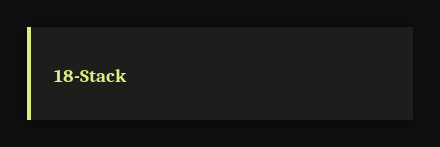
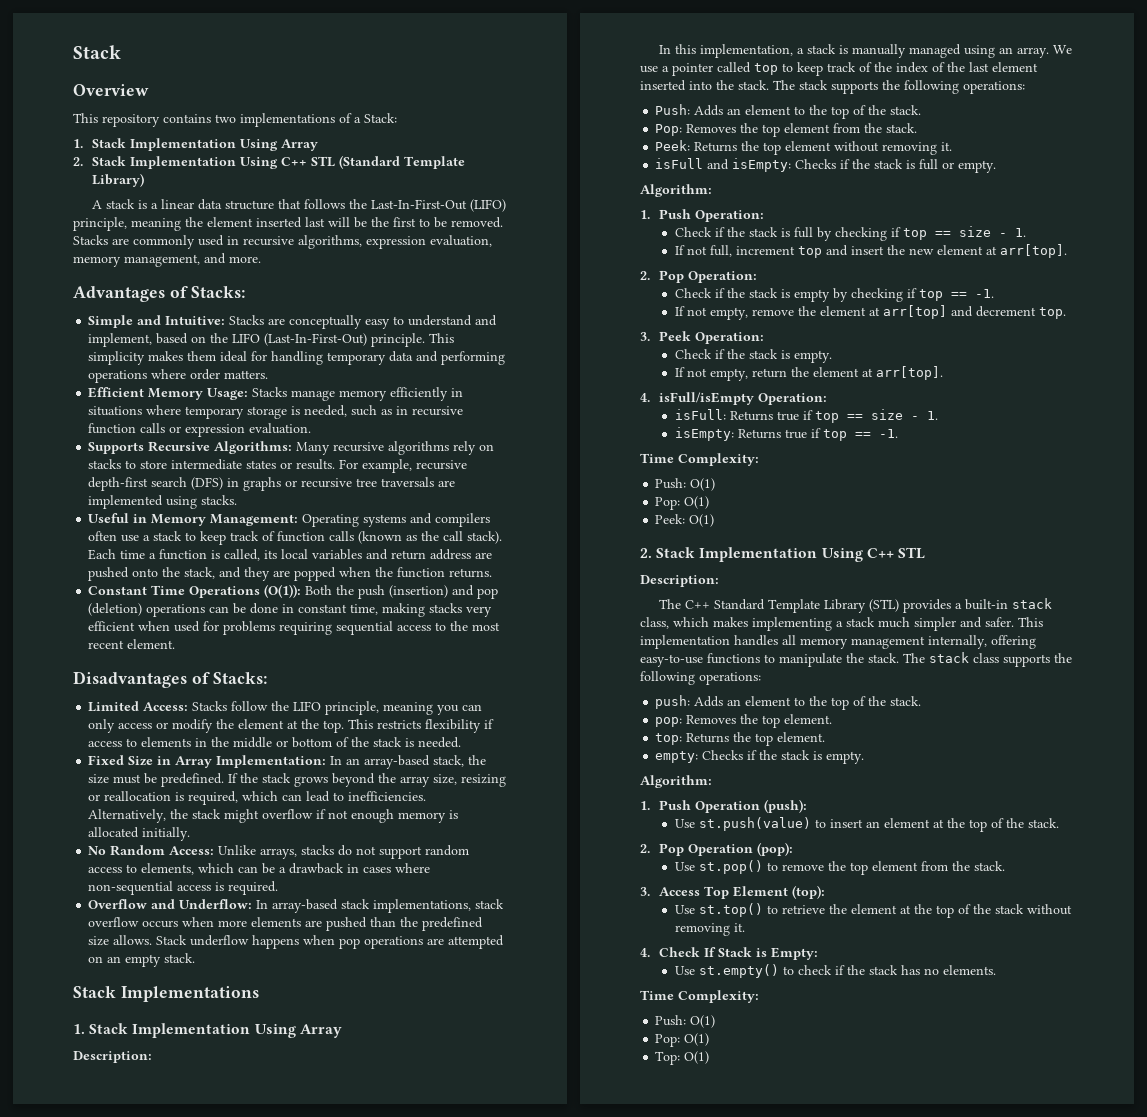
[54,69,127,82] 18-Stack -> [73,45,121,59] [73,84,149,96] [73,113,397,127] [73,138,319,151] [73,155,466,169] [92,173,145,187] [92,199,507,212] [73,217,503,231] [73,235,492,249] [73,253,261,267] [73,286,246,302] [88,315,498,329] [88,333,455,347] [88,351,506,365] [88,369,269,383] [88,387,464,401] [88,405,464,419] [88,423,312,437] [88,441,495,455] [88,459,468,473] [88,477,456,491] [88,495,238,509] [88,513,491,527] [88,531,503,545] [88,549,493,561] [88,567,493,581] [88,584,499,599] [88,603,493,617] [88,621,501,635] [88,639,176,649] [73,671,268,688] [88,701,483,715] [88,719,495,733] [88,737,462,748] [88,755,487,769] [88,773,507,787] [88,791,427,805] [88,809,459,823] [88,827,191,841] [88,845,470,859] [88,863,431,875] [88,881,279,895] [88,899,505,913] [88,917,484,931] [88,935,505,949] [88,953,196,967] [73,986,259,1002] [73,1023,342,1038] [73,1051,152,1063] [659,44,1073,58] [640,62,1038,76] [640,80,1025,94] [655,104,922,119] [655,123,918,137] [655,140,953,155] [655,158,997,173] [640,184,712,197] [640,209,765,222] [674,226,1026,241] [674,244,1067,258] [640,270,758,283] [674,288,994,302] [674,305,1066,320] [640,331,765,344] [674,349,832,363] [674,366,943,381] [640,392,828,405] [674,409,938,423] [674,427,898,441] [640,453,759,466] [655,478,716,491] [655,496,710,510] [655,514,715,527] [640,547,925,562] [640,575,719,587] [659,598,1053,613] [640,617,1043,631] [640,635,1036,649] [640,652,1072,667] [640,671,761,685] [655,695,922,710] [655,714,833,728] [655,732,826,746] [655,750,865,764] [640,775,712,788] [640,799,808,813] [674,817,1059,832] [640,842,794,856] [674,860,1005,875] [640,885,826,899] [674,903,1072,918] [674,923,745,936] [640,947,819,960] [674,964,996,978] [640,990,759,1003] [655,1015,716,1028] [655,1033,710,1047] [655,1051,710,1065] Stack // Overview // This repository contains two implementations of a Stack: // 1. Stack Implementation Using Array // 2. Stack Implementation Using C++ STL (Standard Template Library) // A stack is a linear data structure that follows the Last-In-First-Out (LIFO) principle, meaning the element inserted last will be the first to be removed. Stacks are commonly used in recursive algorithms, expression evaluation, memory management, and more. // Advantages of Stacks: // Simple and Intuitive: Stacks are conceptually easy to understand and implement, based on the LIFO (Last-In-First-Out) principle. This simplicity makes them ideal for handling temporary data and performing operations where order matters. // Efficient Memory Usage: Stacks manage memory efficiently in situations where temporary storage is needed, such as in recursive function calls or expression evaluation. // Supports Recursive Algorithms: Many recursive algorithms rely on stacks to store intermediate states or results. For example, recursive depth-first search (DFS) in graphs or recursive tree traversals are implemented using stacks. // Useful in Memory Management: Operating systems and compilers often use a stack to keep track of function calls (known as the call stack). Each time a function is called, its local variables and return address are pushed onto the stack, and they are popped when the function returns. // Constant Time Operations (O(1)): Both the push (insertion) and pop (deletion) operations can be done in constant time, making stacks very efficient when used for problems requiring sequential access to the most recent element. // Disadvantages of Stacks: // Limited Access: Stacks follow the LIFO principle, meaning you can only access or modify the element at the top. This restricts flexibility if access to elements in the middle or bottom of the stack is needed. // Fixed Size in Array Implementation: In an array-based stack, the size must be predefined. If the stack grows beyond the array size, resizing or reallocation is required, which can lead to inefficiencies. Alternatively, the stack might overflow if not enough memory is allocated initially. // No Random Access: Unlike arrays, stacks do not support random access to elements, which can be a drawback in cases where non-sequential access is required. // Overflow and Underflow: In array-based stack implementations, stack overflow occurs when more elements are pushed than the predefined size allows. Stack underflow happens when pop operations are attempted on an empty stack. // Stack Implementations // 1. Stack Implementation Using Array // Description: // In this implementation, a stack is manually managed using an array. We use a pointer called top to keep track of the index of the last element inserted into the stack. The stack supports the following operations: // Push: Adds an element to the top of the stack. // Pop: Removes the top element from the stack. // Peek: Returns the top element without removing it. // isFull and isEmpty: Checks if the stack is full or empty. // Algorithm: // 1. Push Operation: // Check if the stack is full by checking if top == size - 1. // If not full, increment top and insert the new element at arr[top]. // 2. Pop Operation: // Check if the stack is empty by checking if top == -1. // If not empty, remove the element at arr[top] and decrement top. // 3. Peek Operation: // Check if the stack is empty. // If not empty, return the element at arr[top]. // 4. isFull/isEmpty Operation: // isFull: Returns true if top == size - 1. // isEmpty: Returns true if top == -1. // Time Complexity: // Push: O(1) // Pop: O(1) // Peek: O(1) // 2. Stack Implementation Using C++ STL // Description: // The C++ Standard Template Library (STL) provides a built-in stack class, which makes implementing a stack much simpler and safer. This implementation handles all memory management internally, offering easy-to-use functions to manipulate the stack. The stack class supports the following operations: // push: Adds an element to the top of the stack. // pop: Removes the top element. // top: Returns the top element. // empty: Checks if the stack is empty. // Algorithm: // 1. Push Operation (push): // Use st.push(value) to insert an element at the top of the stack. // 2. Pop Operation (pop): // Use st.pop() to remove the top element from the stack. // 3. Access Top Element (top): // Use st.top() to retrieve the element at the top of the stack without removing it. // 4. Check If Stack is Empty: // Use st.empty() to check if the stack has no elements. // Time Complexity: // Push: O(1) // Pop: O(1) // Top: O(1)

